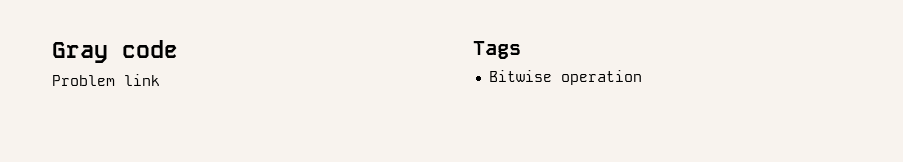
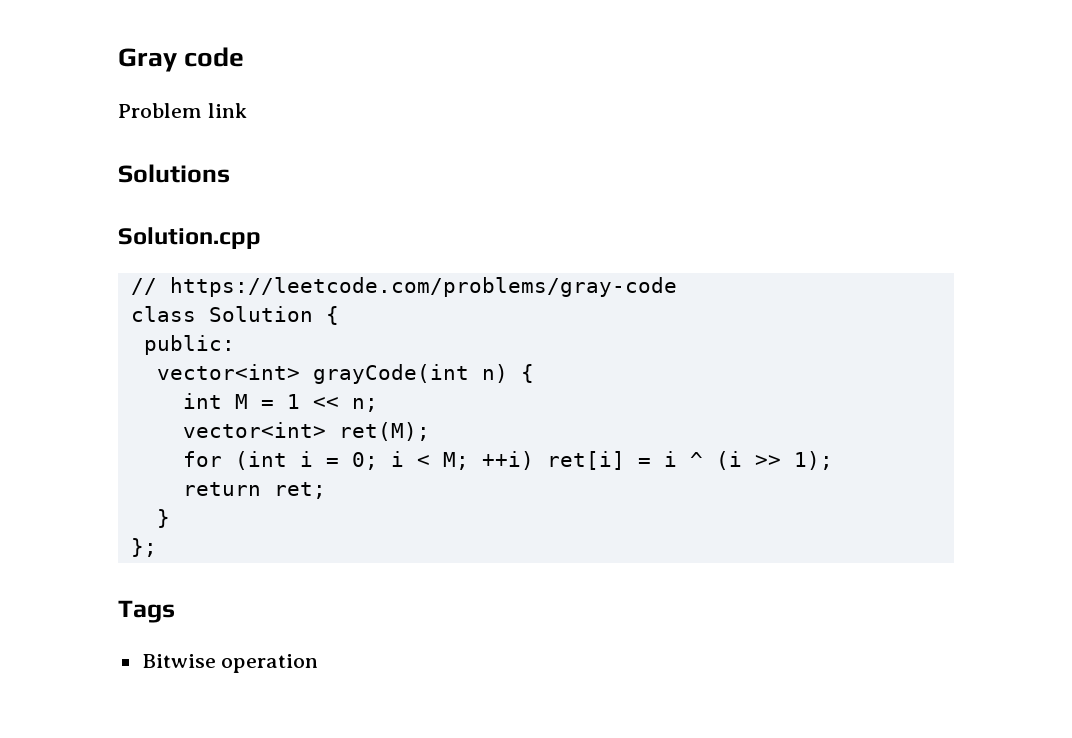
(160, 80) none -> [118,164,230,183] [118,227,261,249] [130,277,677,297] [130,306,339,325] [143,335,235,355] [156,364,534,384] [182,393,378,412] [182,422,430,441] [182,451,833,470] [182,482,326,499] [156,509,170,528] [130,538,157,557] // Solutions // Solution.cpp // // https://leetcode.com/problems/gray-code // class Solution { // public: // vector<int> grayCode(int n) { // int M = 1 << n; // vector<int> ret(M); // for (int i = 0; i < M; ++i) ret[i] = i ^ (i >> 1); // return ret; // } // };

